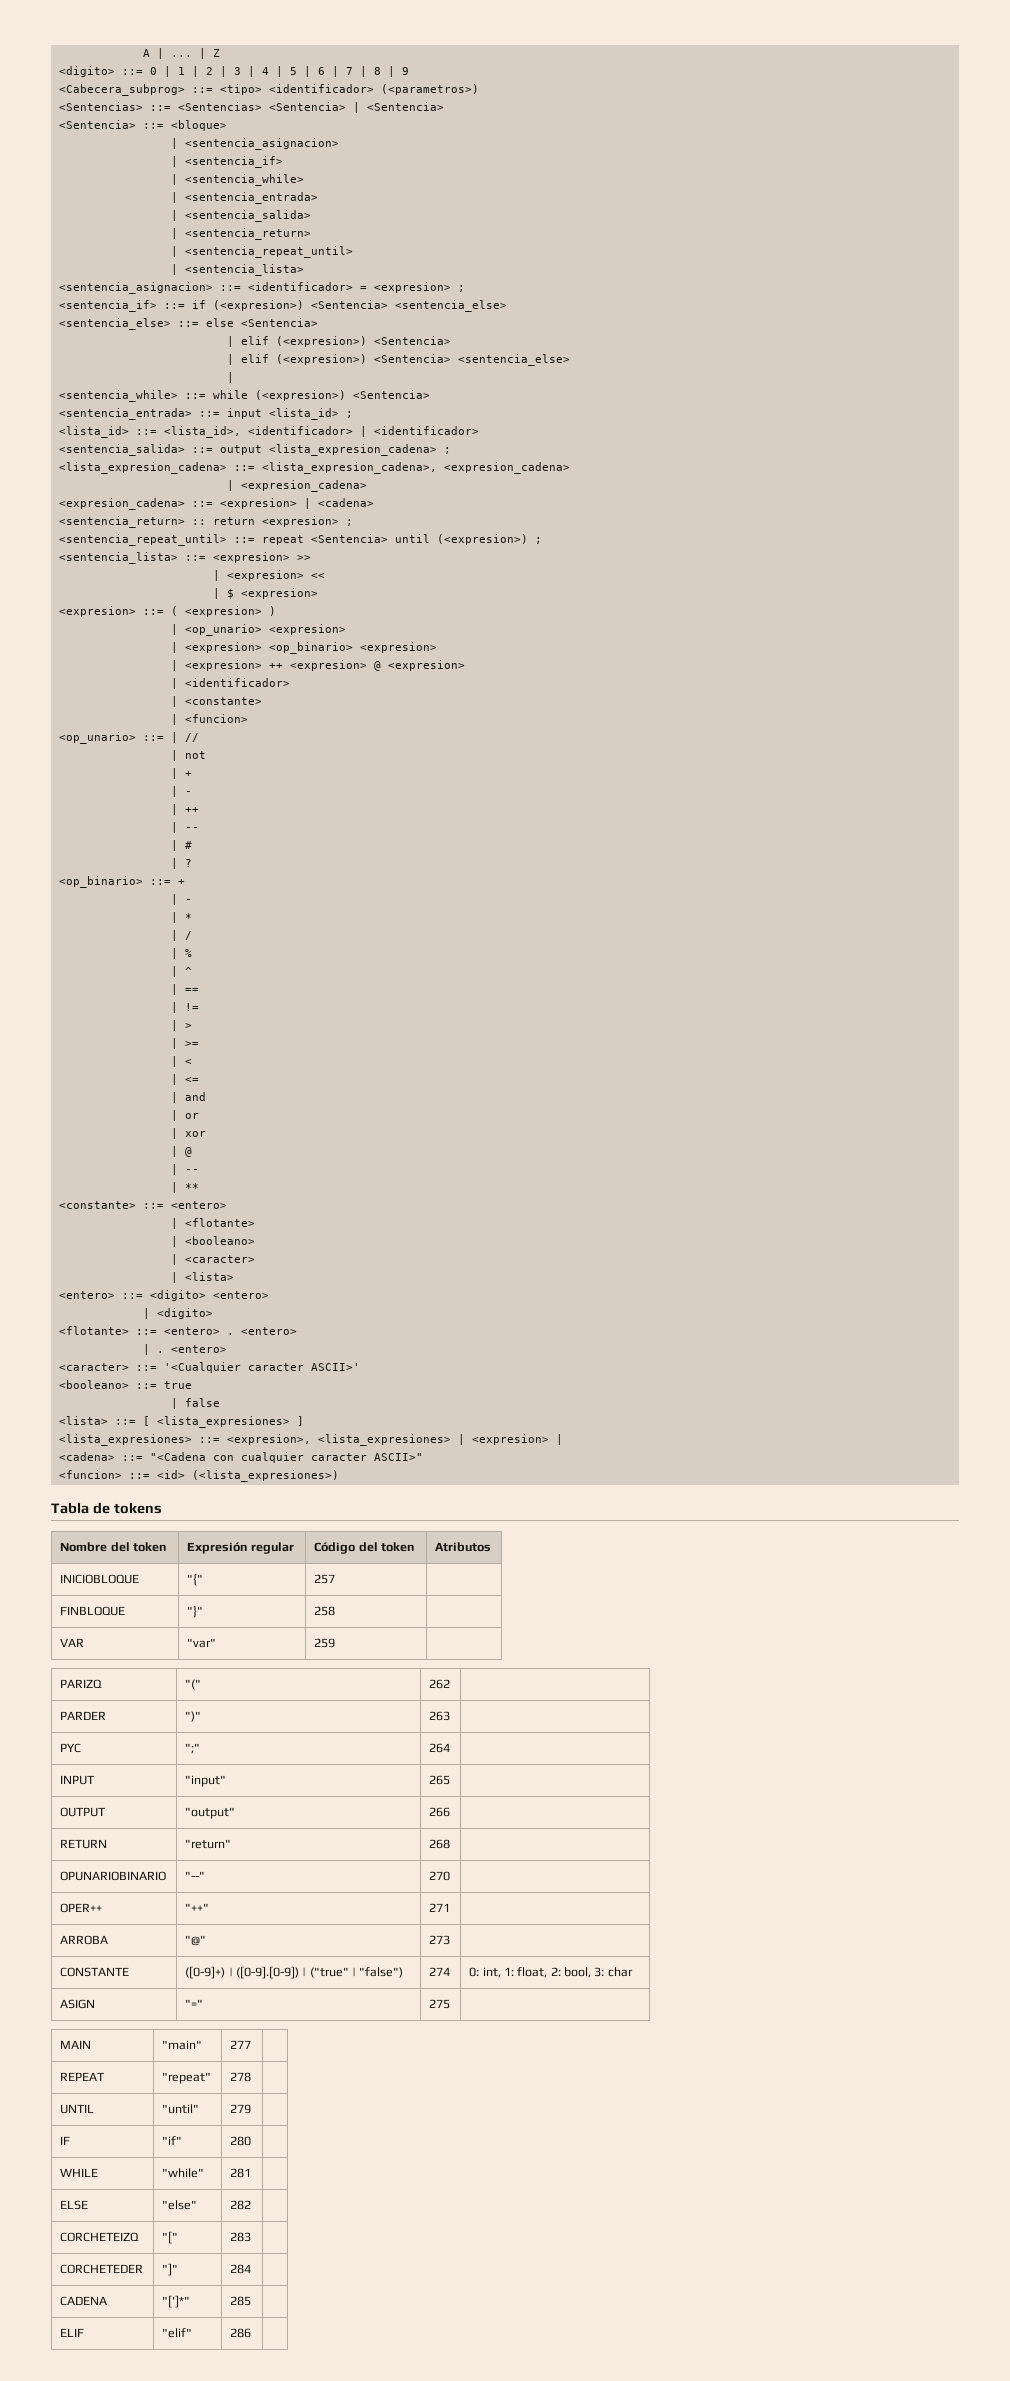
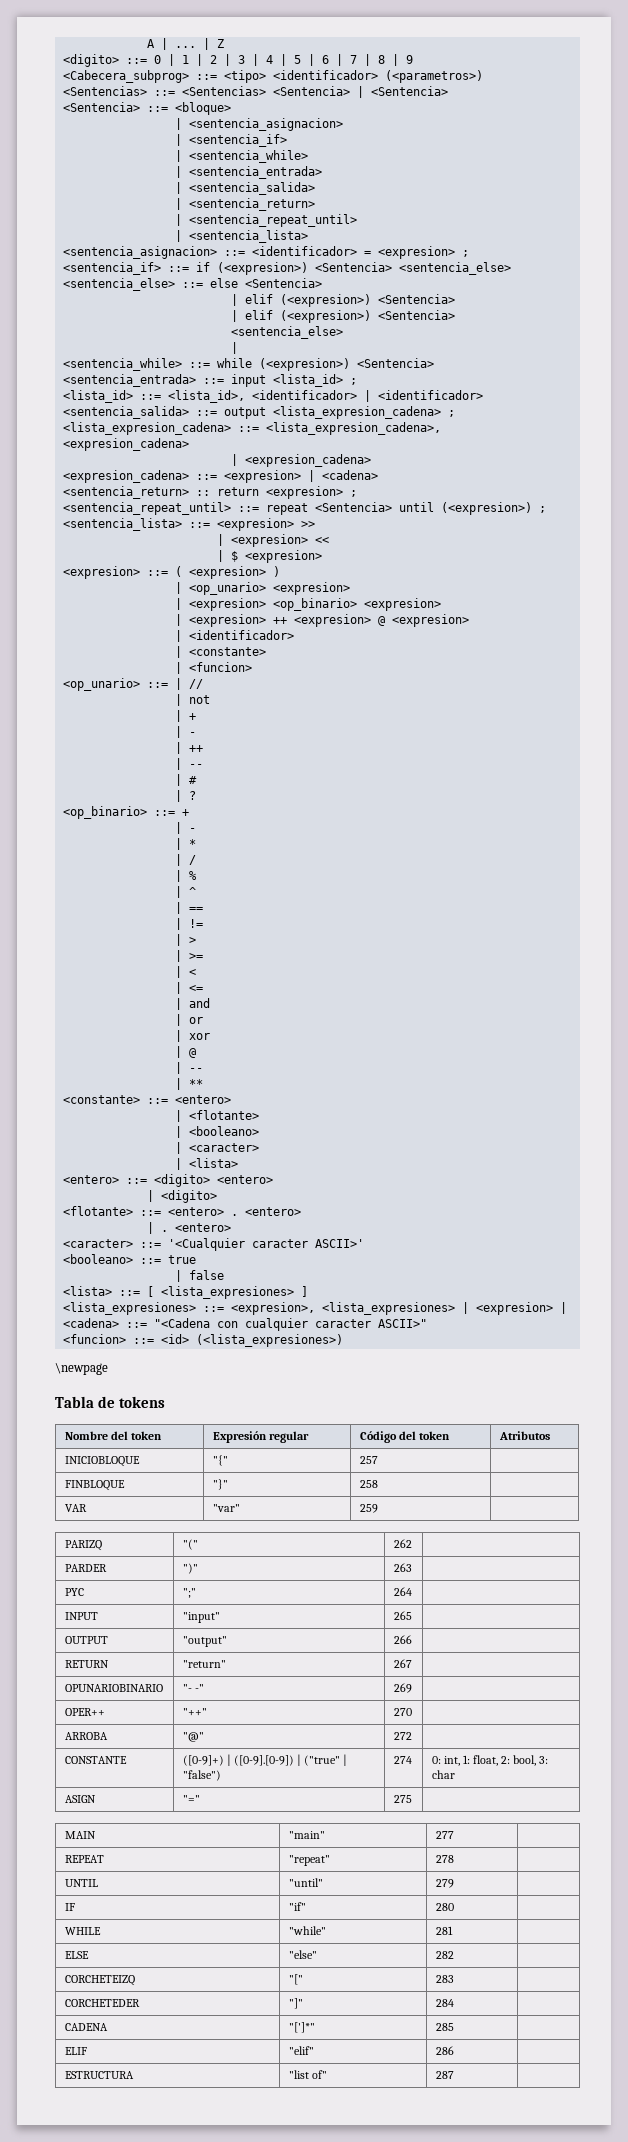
(339, 1476) none -> [55,1363,108,1375] // \newpage
[429,1839,451,1849] 268 -> [393,1659,412,1668] 267
[185,1871,206,1880] [429,1871,451,1881] "--" | 270 -> [182,1684,204,1692] [393,1683,412,1693] "- -" | 269
[429,1903,451,1912] 271 -> [393,1708,412,1716] 270
[429,1935,451,1945] 273 -> [393,1732,412,1740] 272
(252, 2333) none -> [64,2071,134,2079] [288,2070,327,2079] [435,2071,454,2079] // ESTRUCTURA | "list of" | 287 |

